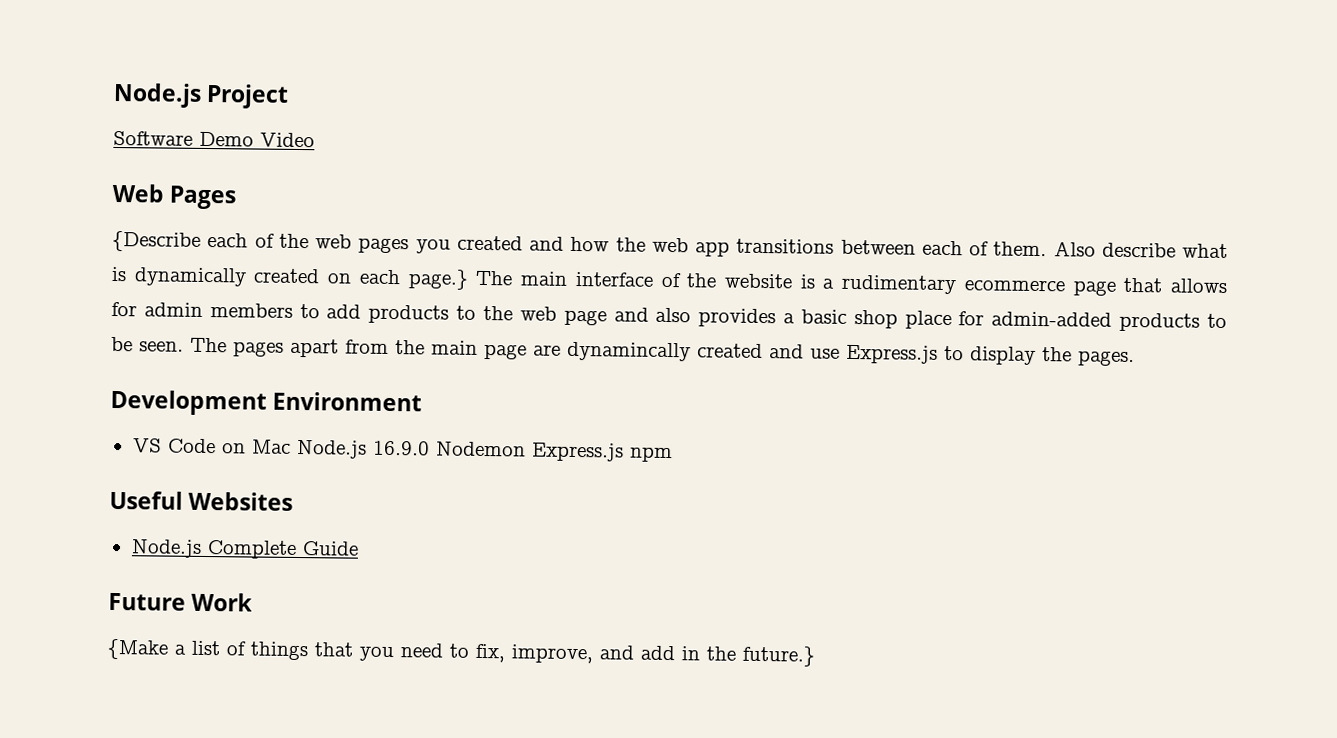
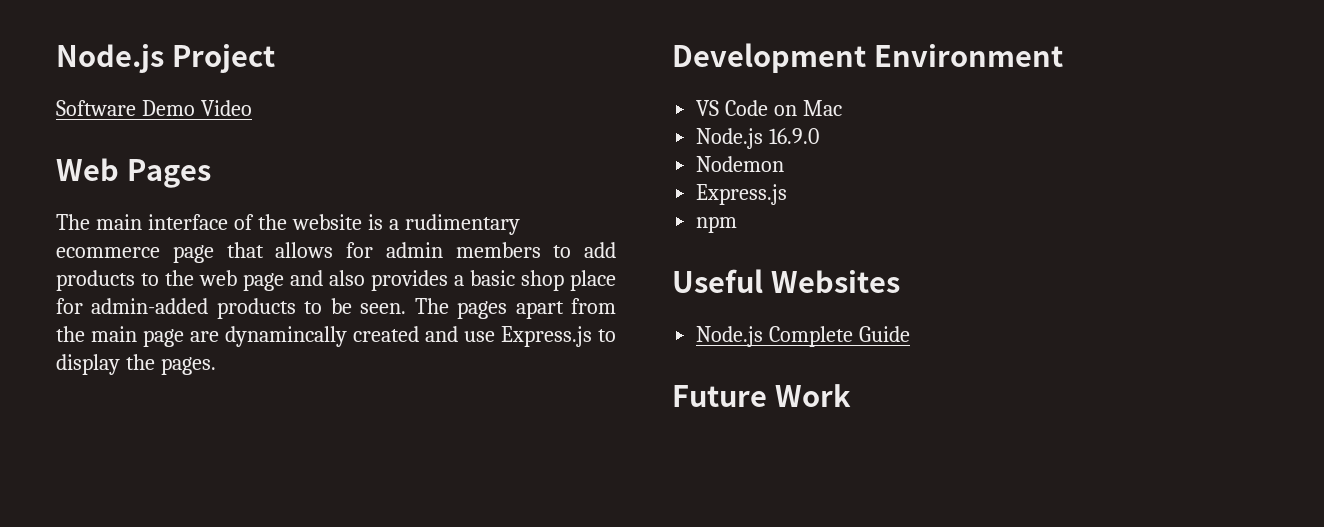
[112,230,1228,259] [111,266,469,290] {Describe each of the web pages you created and how the web app transitions between each of them. Also describe what is dynamically created on each page.} -> (211, 173) none
(291, 446) none -> (843, 108) //
(430, 448) none -> (820, 136) //
[531,442,624,462] Express.js -> [696,184,788,205] // Express.js //
[107,638,816,667] // {Make a list of things that you need to fix, improve, and add in the future.} -> (851, 395) none

